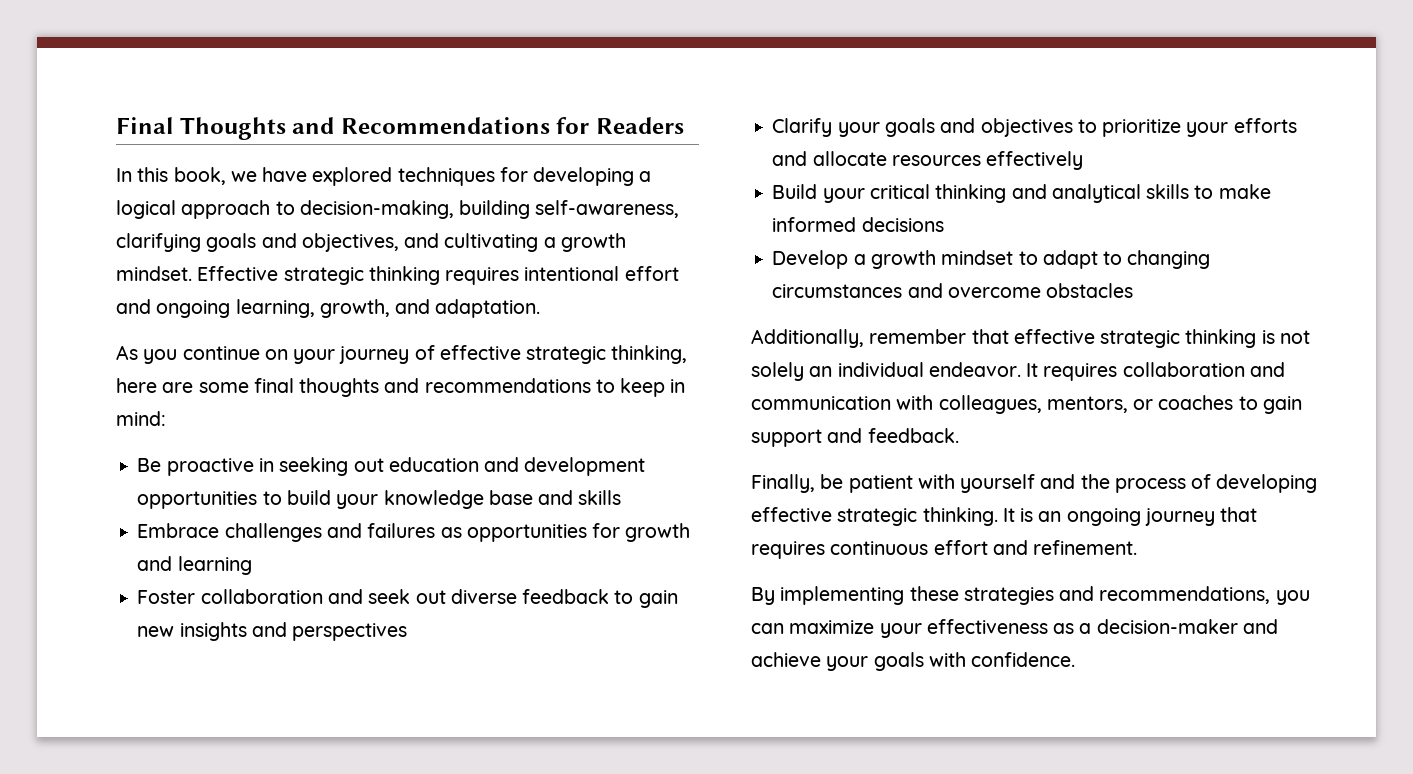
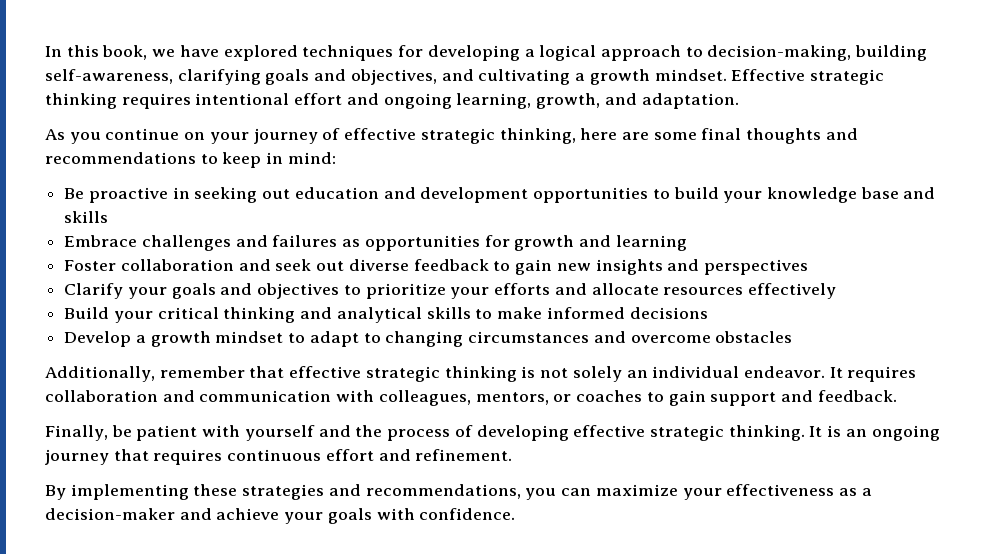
[116,117,685,140] Final Thoughts and Recommendations for Readers // -> (45, 51) none

